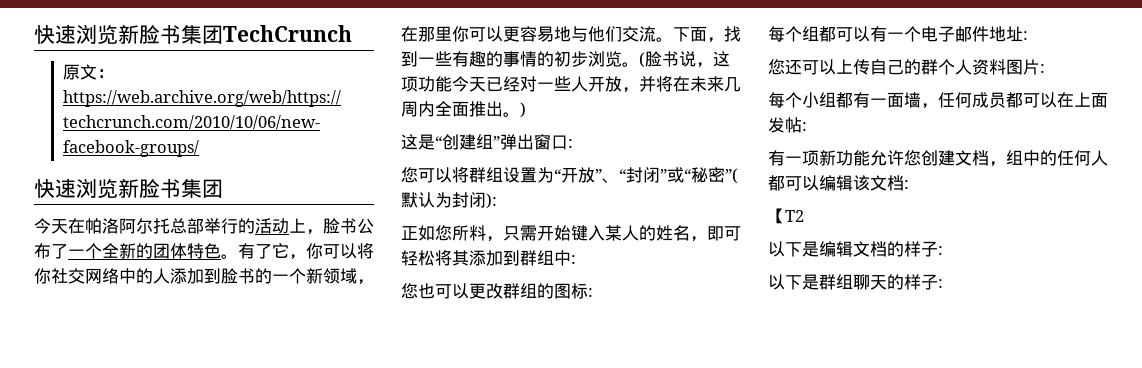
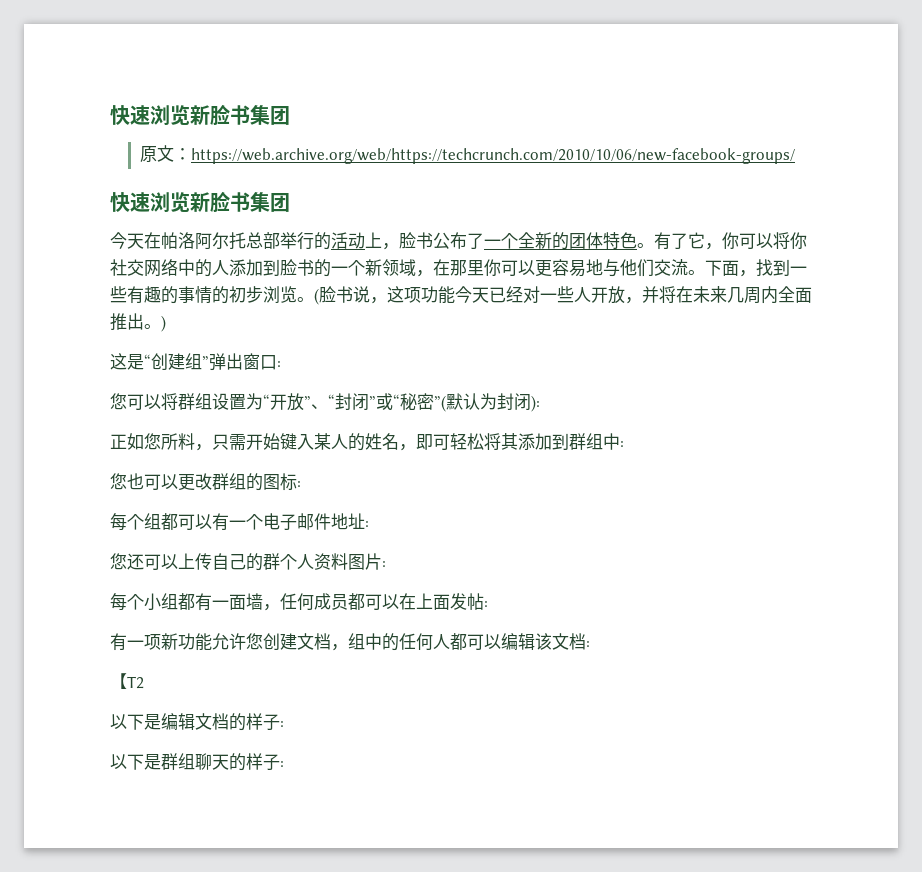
[34,24,352,44] 快速浏览新脸书集团TechCrunch -> [110,104,290,126] 快速浏览新脸书集团

